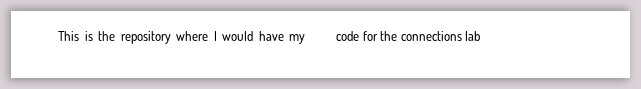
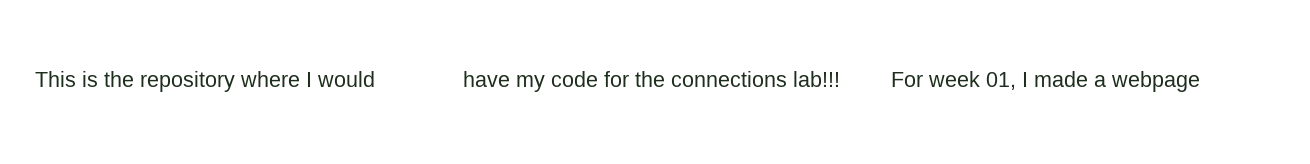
[465,31,481,41] lab -> [793,71,1200,92] lab!!! For week 01, I made a webpage

